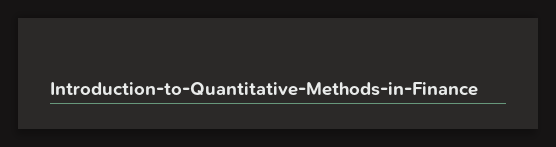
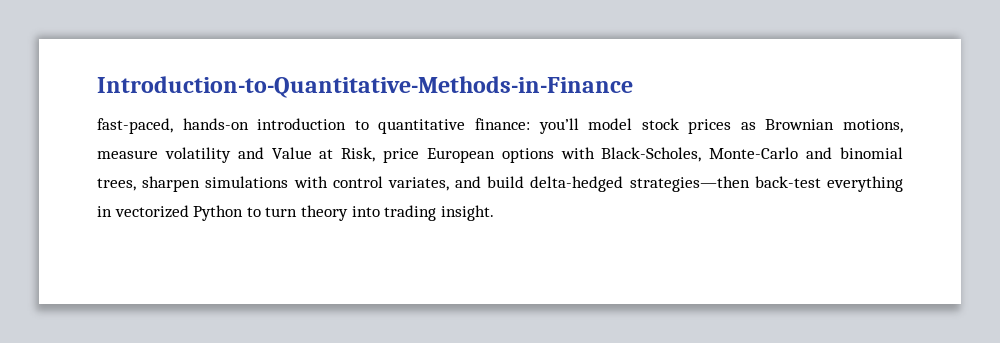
(478, 89) none -> [97,118,904,134] [97,147,903,163] [97,176,903,192] [97,205,494,221] // fast-paced, hands-on introduction to quantitative finance: you’ll model stock prices as Brownian motions, measure volatility and Value at Risk, price European options with Black-Scholes, Monte-Carlo and binomial trees, sharpen simulations with control variates, and build delta-hedged strategies—then back-test everything in vectorized Python to turn theory into trading insight.

